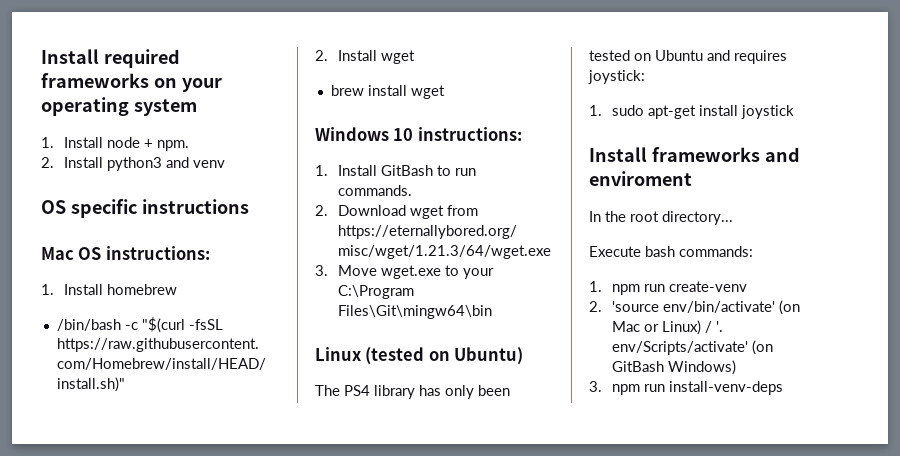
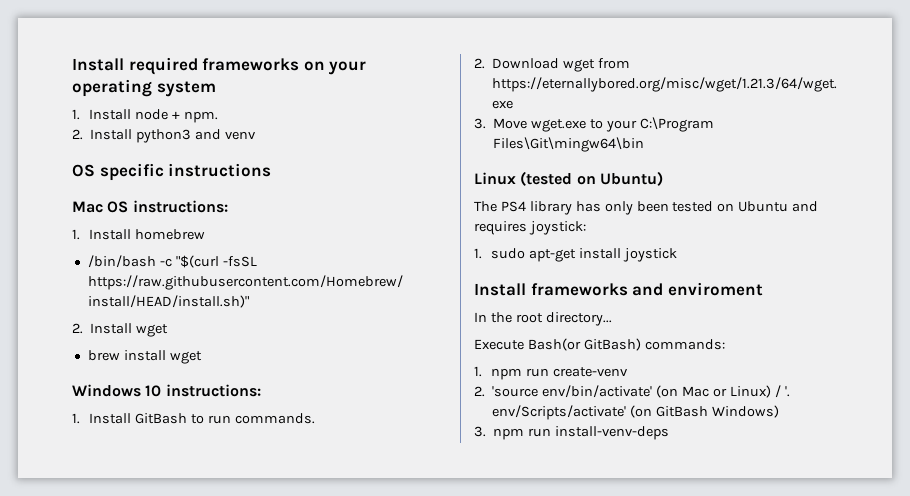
[645,246,675,257] bash -> [527,338,641,351] Bash(or GitBash)

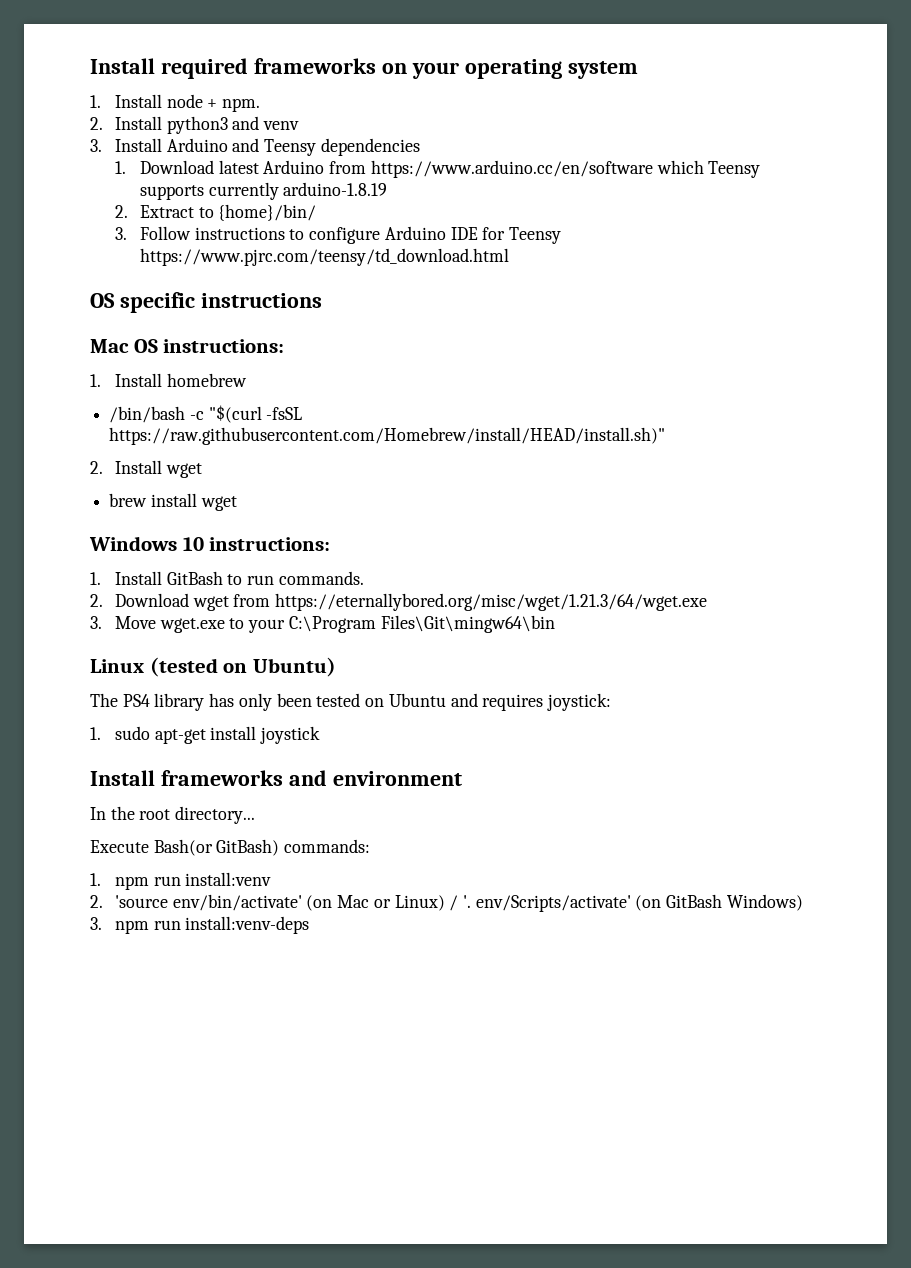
(256, 135) none -> [90,138,420,156] [114,160,761,178] [139,182,388,200] [114,204,317,221] [114,226,561,244] [139,248,509,266] // 3. Install Arduino and Teensy dependencies // 1. Download latest Arduino from https://www.arduino.cc/en/software which Teensy supports currently arduino-1.8.19 // 2. Extract to {home}/bin/ // 3. Follow instructions to configure Arduino IDE for Teensy https://www.pjrc.com/teensy/td_download.html
[667,282,763,296] enviroment -> [332,771,462,786] environment
[552,367,628,377] create-venv -> [185,872,272,886] install:venv
[555,426,670,440] install-venv-deps -> [185,916,310,934] install:venv-deps

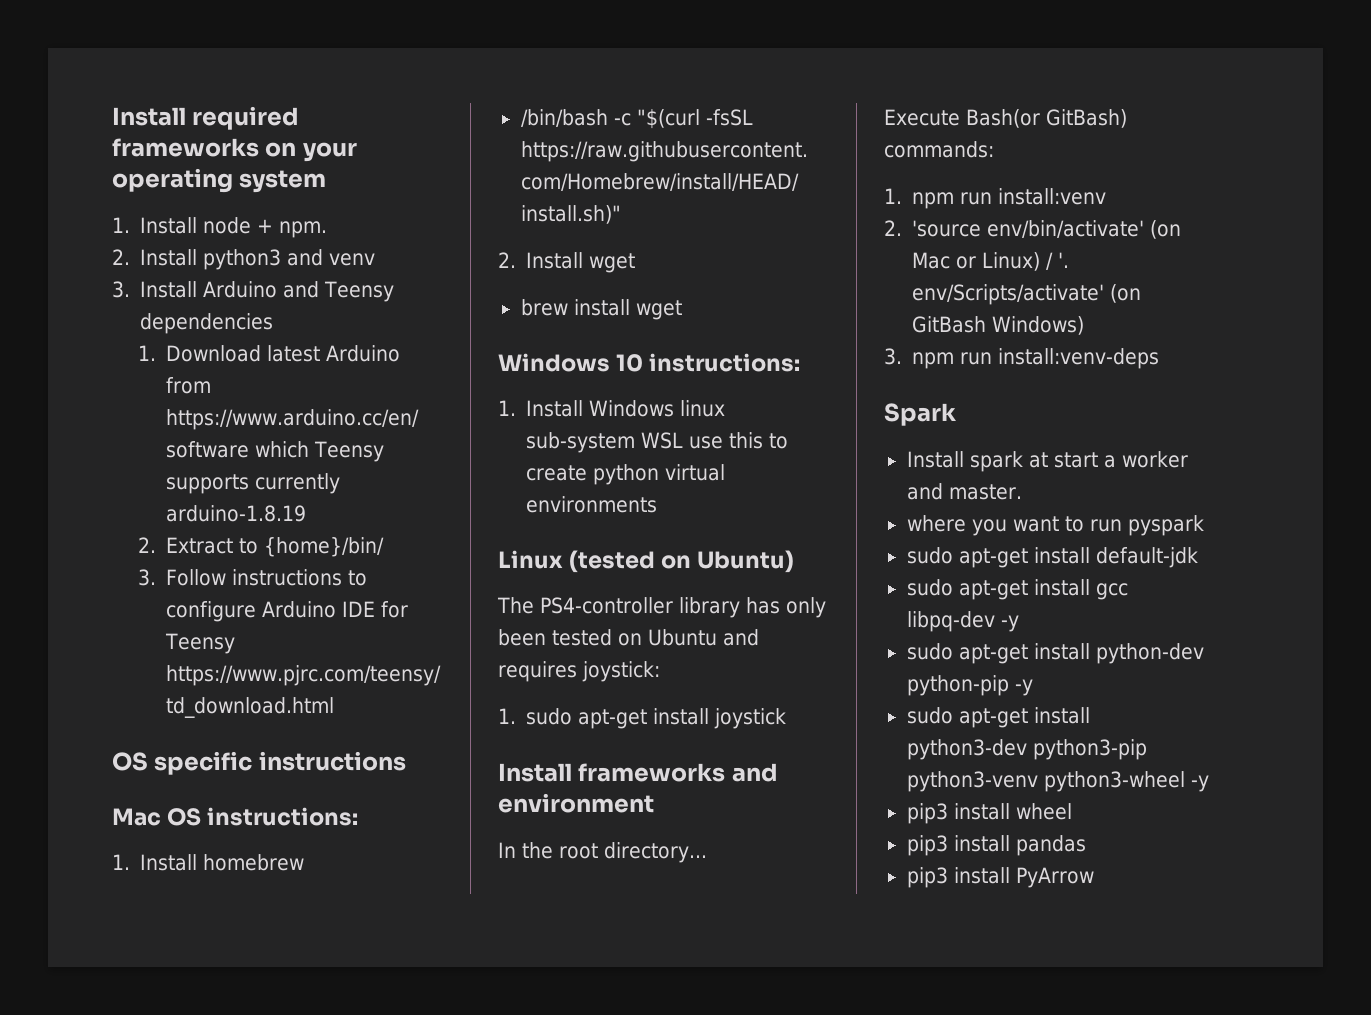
[166,571,364,585] [90,593,708,611] [90,615,555,633] GitBash to run commands. // 2. Download wget from https://eternallybored.org/misc/wget/1.21.3/64/wget.exe // 3. Move wget.exe to your C:\Program Files\Git\mingw64\bin -> [589,400,726,417] [526,432,789,453] [526,464,726,485] [526,496,658,513] Windows linux sub-system WSL use this to create python virtual environments
[122,694,150,707] PS4 -> [540,597,673,614] PS4-controller
(310, 925) none -> [884,403,956,426] [906,451,1188,472] [906,483,1022,500] [906,515,1204,536] [906,547,1198,568] [906,579,1128,600] [906,611,1019,632] [906,643,1204,664] [906,675,1033,696] [906,707,1090,728] [906,739,1147,760] [906,771,1209,792] [906,803,1072,824] [906,835,1086,856] [906,867,1094,888] // Spark // Install spark at start a worker and master. // where you want to run pyspark // sudo apt-get install default-jdk // sudo apt-get install gcc libpq-dev -y // sudo apt-get install python-dev python-pip -y // sudo apt-get install python3-dev python3-pip python3-venv python3-wheel -y // pip3 install wheel // pip3 install pandas // pip3 install PyArrow

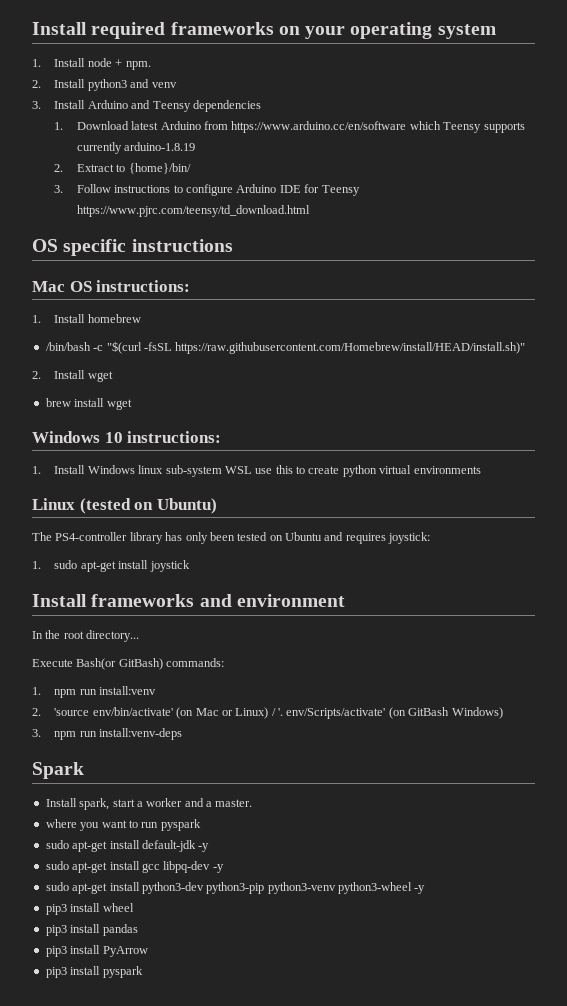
[969,451,1048,472] spark at -> [79,798,110,810] spark,
(943, 491) none -> [206,801,212,807] a
(1198, 557) none -> [198,843,210,852] -y
[906,643,1204,664] [906,675,1033,696] // sudo apt-get install python-dev python-pip -y -> (224, 868) none
(1094, 877) none -> [45,966,143,978] // pip3 install pyspark

